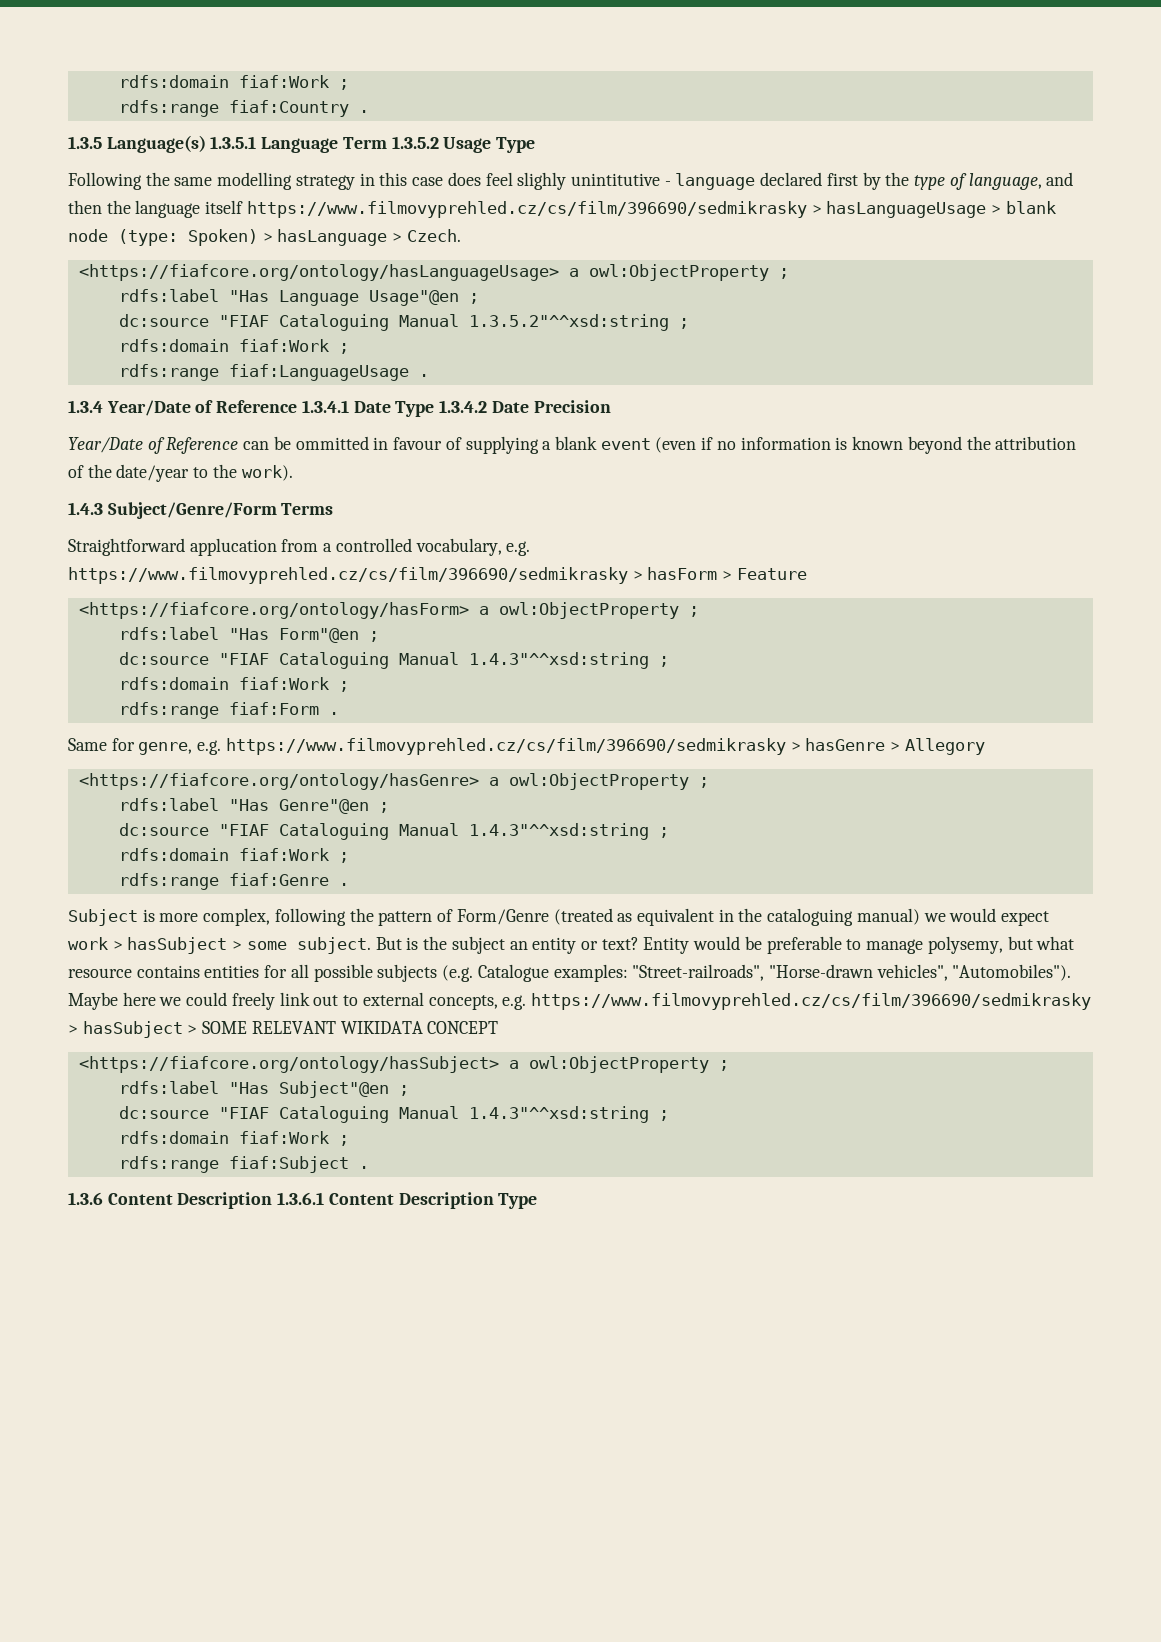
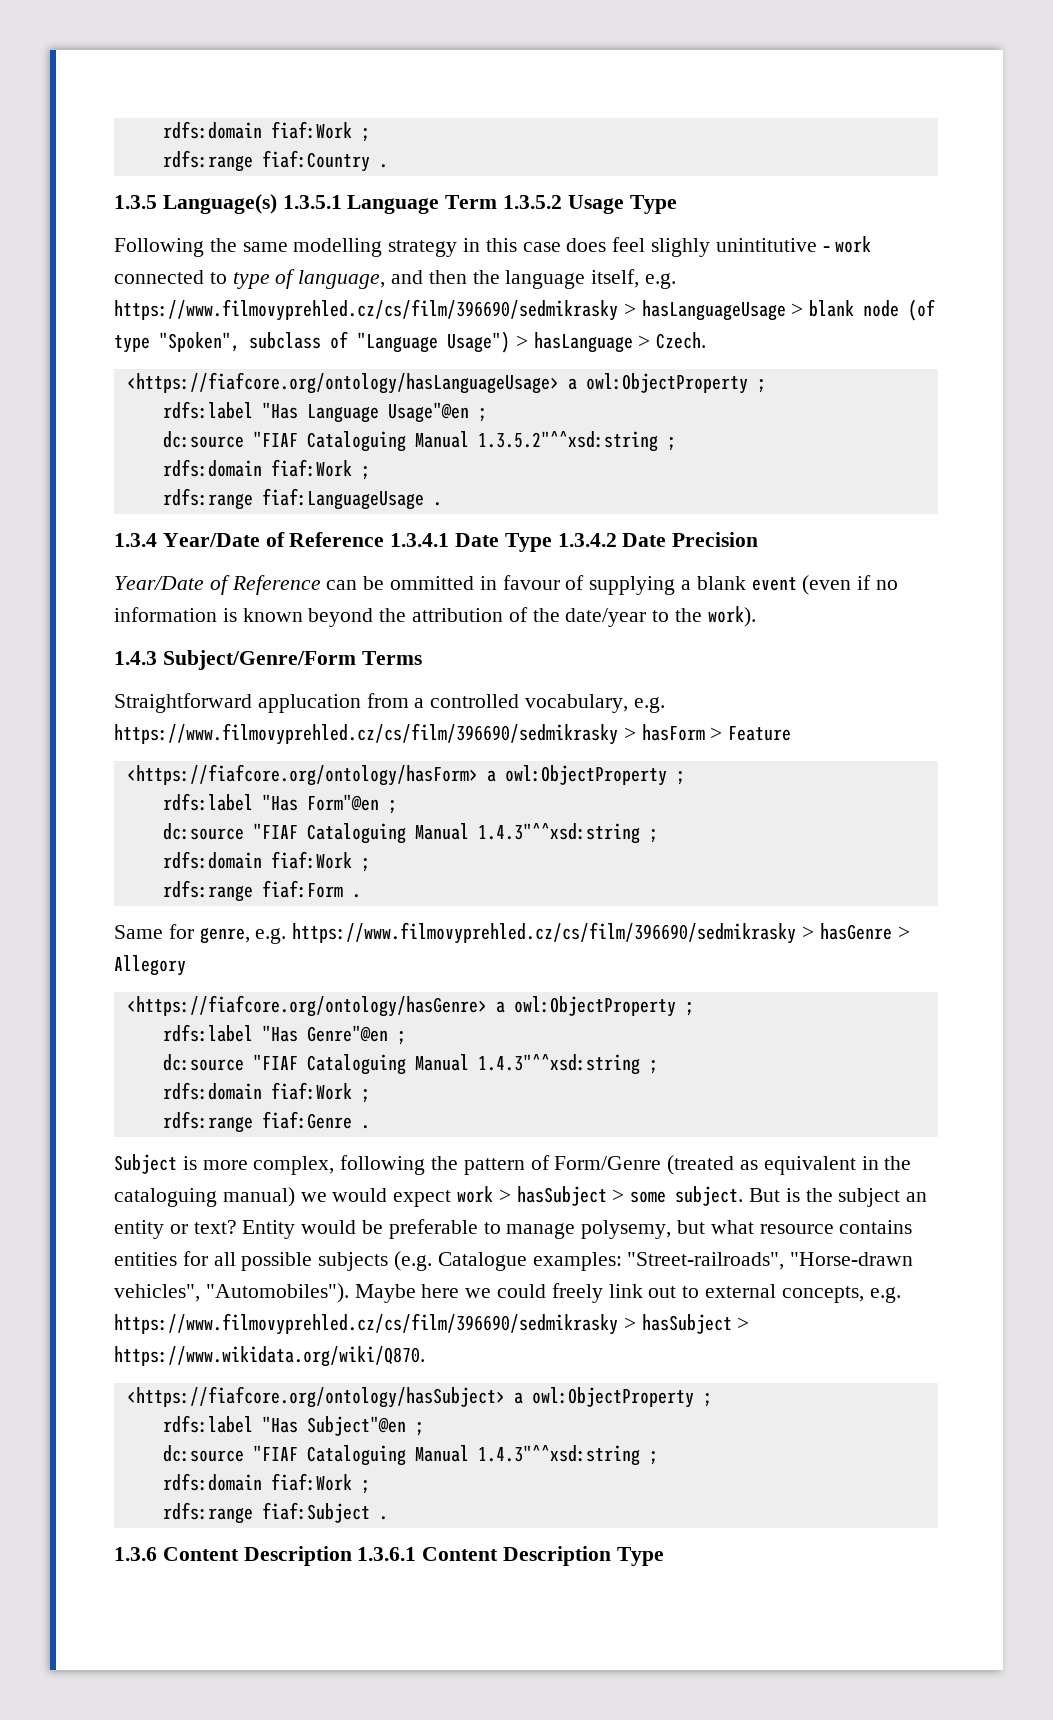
[675,172,910,190] language declared first by the -> [835,236,872,253] [114,270,227,284] work connected to
[205,200,244,214] itself -> [591,269,677,289] itself, e.g.
[118,229,258,246] (type: Spoken) -> [908,299,936,321] [114,331,510,353] (of type "Spoken", subclass of "Language Usage")
[202,1021,499,1034] SOME RELEVANT WIKIDATA CONCEPT -> [114,1346,425,1367] https://www.wikidata.org/wiki/Q870.

